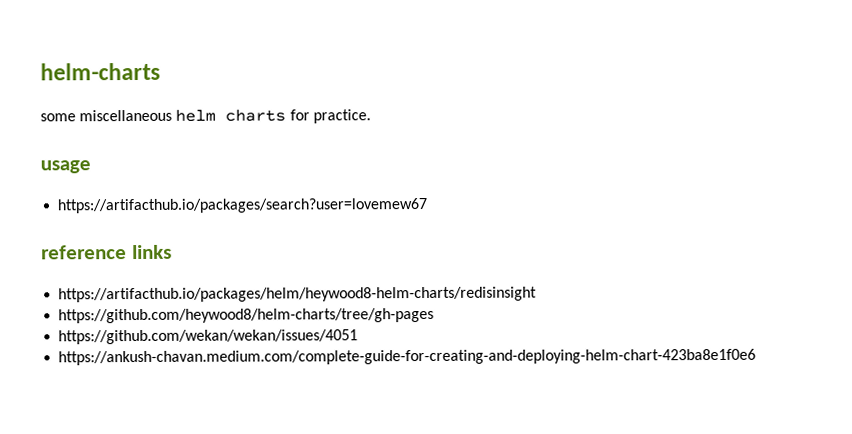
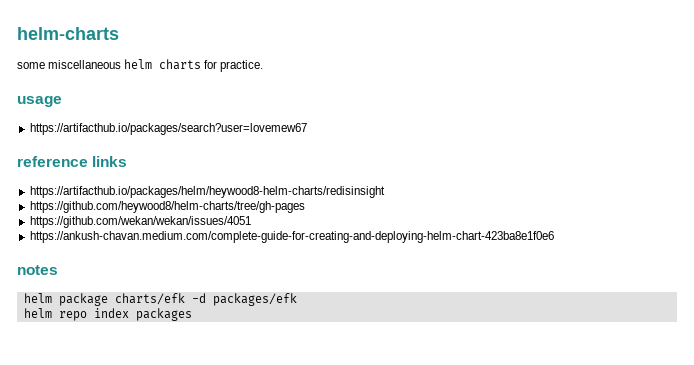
(757, 357) none -> [17,265,58,275] [23,293,297,306] [23,308,192,321] // notes // helm package charts/efk -d packages/efk // helm repo index packages

